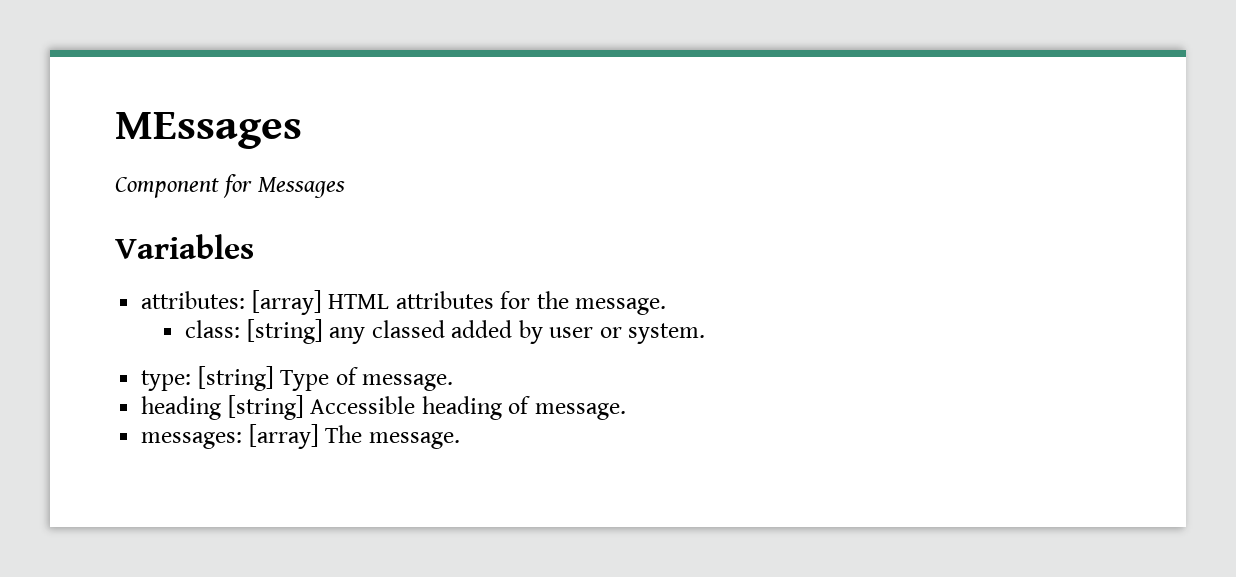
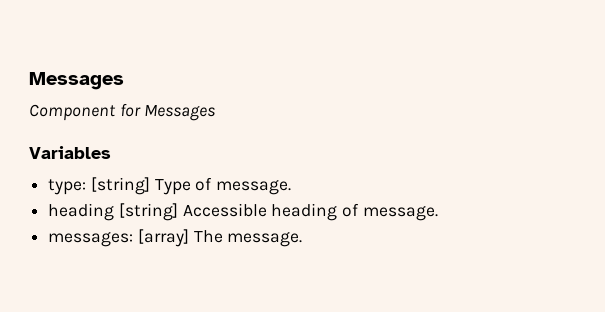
[115,112,302,149] MEssages -> [29,72,124,90] Messages
[141,290,667,315] [185,319,706,344] // attributes: [array] HTML attributes for the message. // class: [string] any classed added by user or system. -> (111, 152) none

